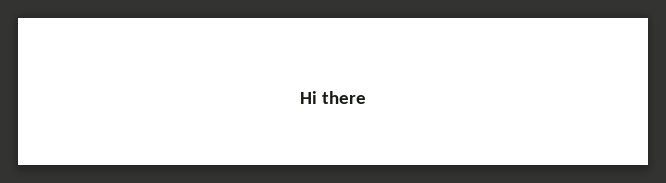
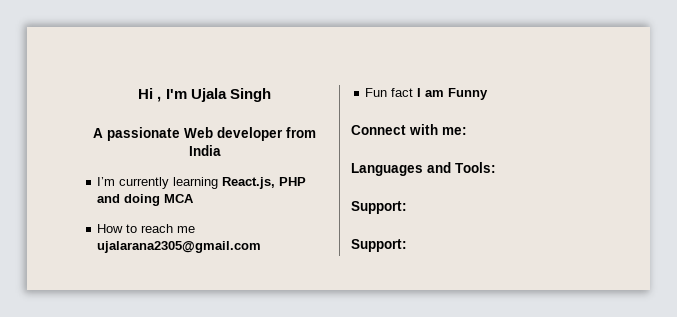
[321,91,366,104] there -> [157,88,271,102] [93,127,316,141] [188,145,221,156] [97,177,307,189] [97,194,195,206] [97,224,196,233] [97,241,262,253] [365,88,489,100] [351,124,467,135] [351,162,496,176] [351,201,407,214] [351,239,407,252] , I'm Ujala Singh // A passionate Web developer from India // I’m currently learning React.js, PHP and doing MCA // How to reach me ujalarana2305@gmail.com // Fun fact I am Funny // Connect with me: // Languages and Tools: // Support: // Support:

